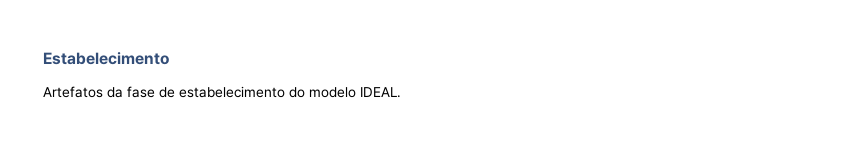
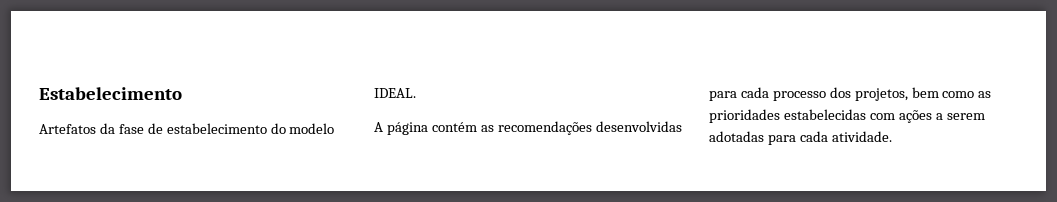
(401, 92) none -> [374,121,682,135] [709,87,992,101] [709,109,985,123] [709,131,892,145] // A página contém as recomendações desenvolvidas para cada processo dos projetos, bem como as prioridades estabelecidas com ações a serem adotadas para cada atividade.

